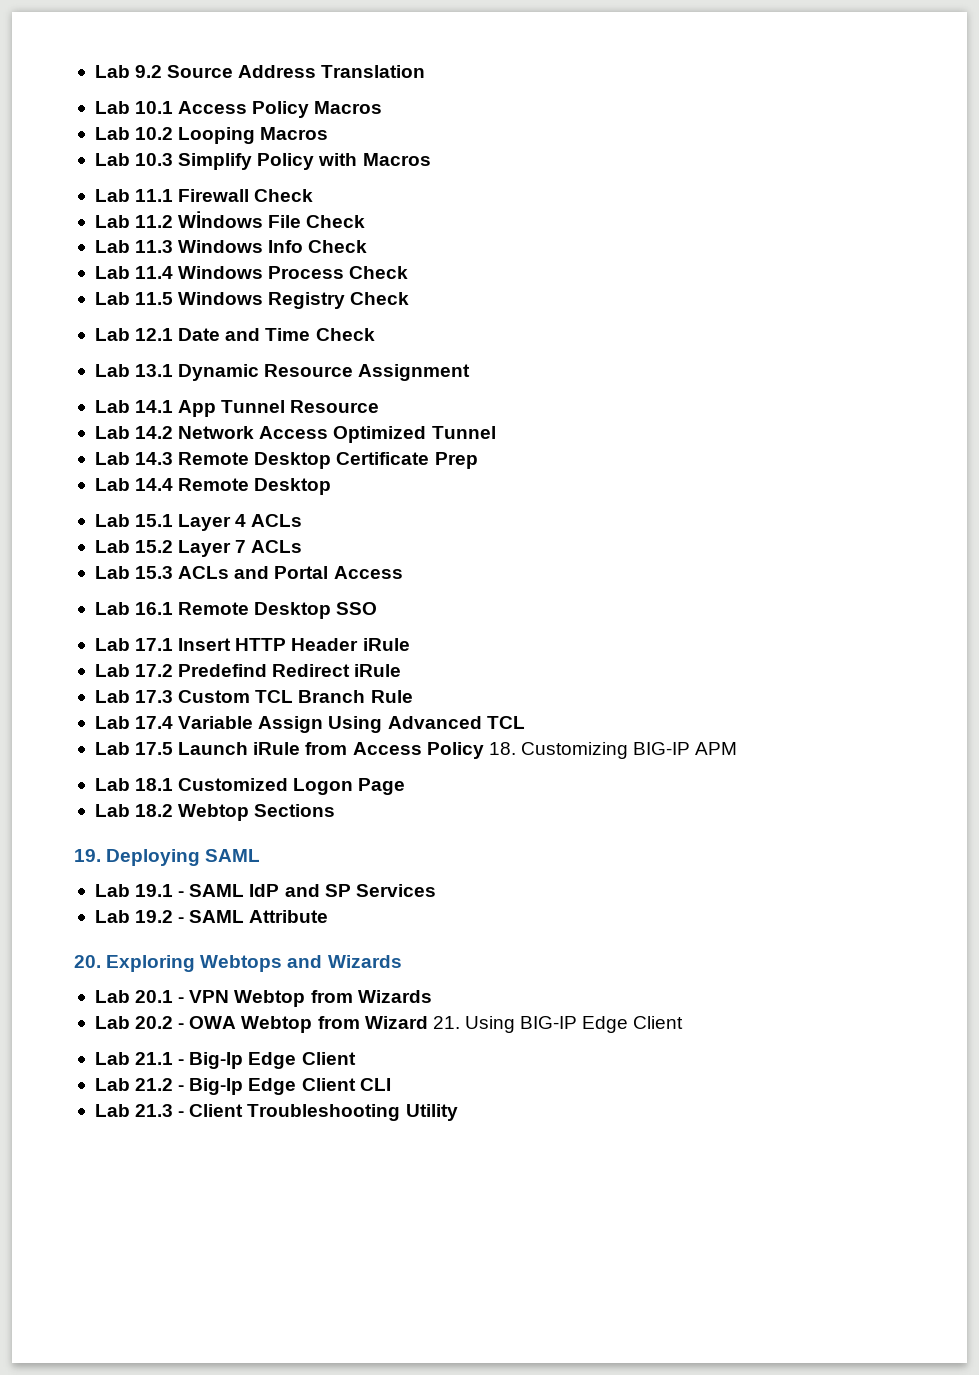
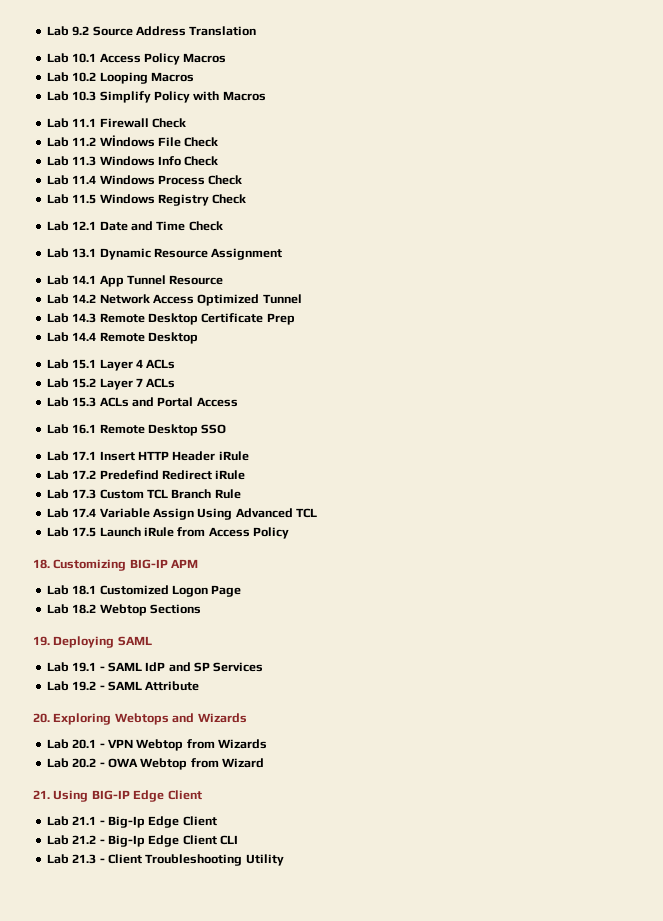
(484, 750) none -> (289, 533) //
(428, 1022) none -> (264, 763) //

